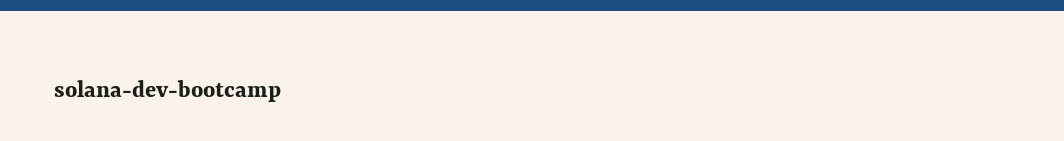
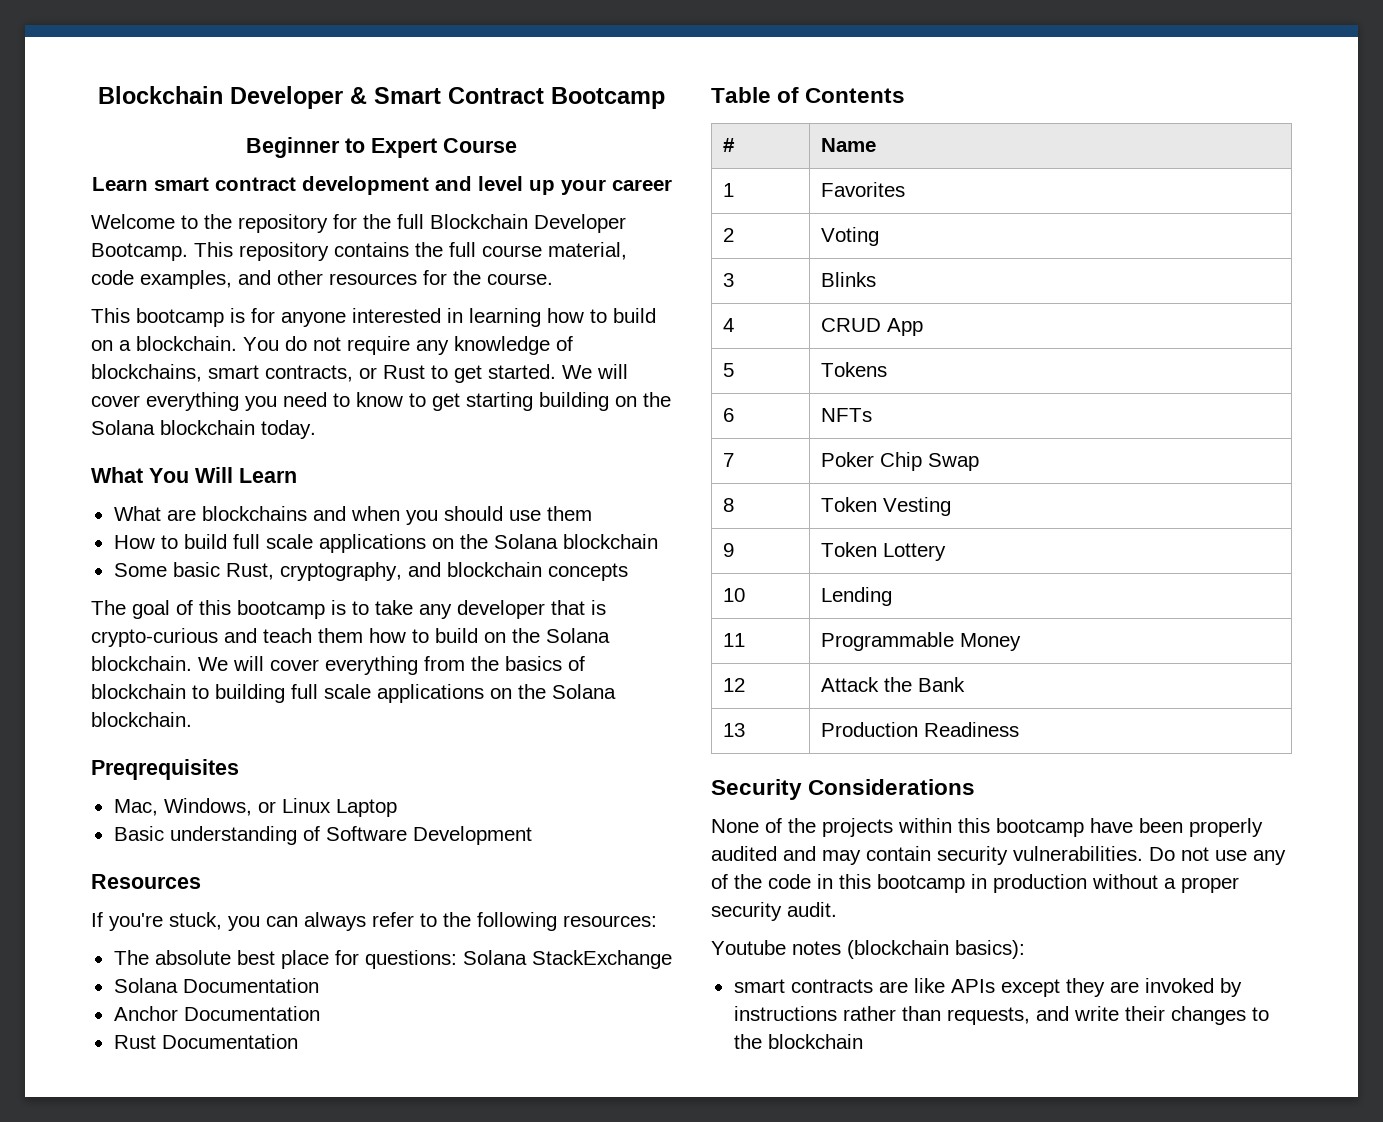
[54,80,281,102] solana-dev-bootcamp -> [98,86,665,109] [246,137,517,158] [91,176,672,195] [91,214,626,233] [91,242,627,261] [91,270,553,289] [91,308,656,327] [91,336,573,355] [91,364,628,383] [91,392,671,411] [91,420,316,439] [91,467,297,483] [113,506,592,525] [113,534,658,553] [113,562,628,581] [91,600,606,619] [91,628,610,647] [91,656,585,675] [91,684,616,703] [91,712,192,727] [91,759,239,780] [113,798,397,817] [113,826,532,845] [91,874,201,889] [91,912,657,931] [113,950,672,969] [113,978,319,993] [113,1006,320,1021] [113,1034,298,1049] [711,87,906,103] [722,138,735,152] [820,138,876,152] [722,183,734,197] [820,182,905,197] [722,228,734,242] [820,227,879,246] [722,273,734,287] [820,272,876,287] [722,318,734,332] [820,318,923,336] [722,363,734,377] [820,362,887,377] [722,408,734,422] [820,408,872,422] [722,453,734,467] [820,452,979,471] [722,498,734,512] [820,497,951,516] [722,543,734,557] [820,542,946,561] [722,588,745,602] [820,587,892,606] [722,633,745,647] [820,632,1021,651] [722,678,745,692] [820,677,965,692] [722,723,745,737] [820,722,1019,737] [711,779,976,800] [711,818,1263,837] [711,846,1286,865] [711,874,1239,893] [711,902,837,921] [711,940,1025,959] [733,978,1242,997] [733,1006,1269,1025] [733,1034,863,1049] Blockchain Developer & Smart Contract Bootcamp // Beginner to Expert Course // Learn smart contract development and level up your career // Welcome to the repository for the full Blockchain Developer Bootcamp. This repository contains the full course material, code examples, and other resources for the course. // This bootcamp is for anyone interested in learning how to build on a blockchain. You do not require any knowledge of blockchains, smart contracts, or Rust to get started. We will cover everything you need to know to get starting building on the Solana blockchain today. // What You Will Learn // What are blockchains and when you should use them // How to build full scale applications on the Solana blockchain // Some basic Rust, cryptography, and blockchain concepts // The goal of this bootcamp is to take any developer that is crypto-curious and teach them how to build on the Solana blockchain. We will cover everything from the basics of blockchain to building full scale applications on the Solana blockchain. // Preqrequisites // Mac, Windows, or Linux Laptop // Basic understanding of Software Development // Resources // If you're stuck, you can always refer to the following resources: // The absolute best place for questions: Solana StackExchange // Solana Documentation // Anchor Documentation // Rust Documentation // Table of Contents // # | Name // 1 | Favorites // 2 | Voting // 3 | Blinks // 4 | CRUD App // 5 | Tokens // 6 | NFTs // 7 | Poker Chip Swap // 8 | Token Vesting // 9 | Token Lottery // 10 | Lending // 11 | Programmable Money // 12 | Attack the Bank // 13 | Production Readiness // Security Considerations // None of the projects within this bootcamp have been properly audited and may contain security vulnerabilities. Do not use any of the code in this bootcamp in production without a proper security audit. // Youtube notes (blockchain basics): // smart contracts are like APIs except they are invoked by instructions rather than requests, and write their changes to the blockchain

